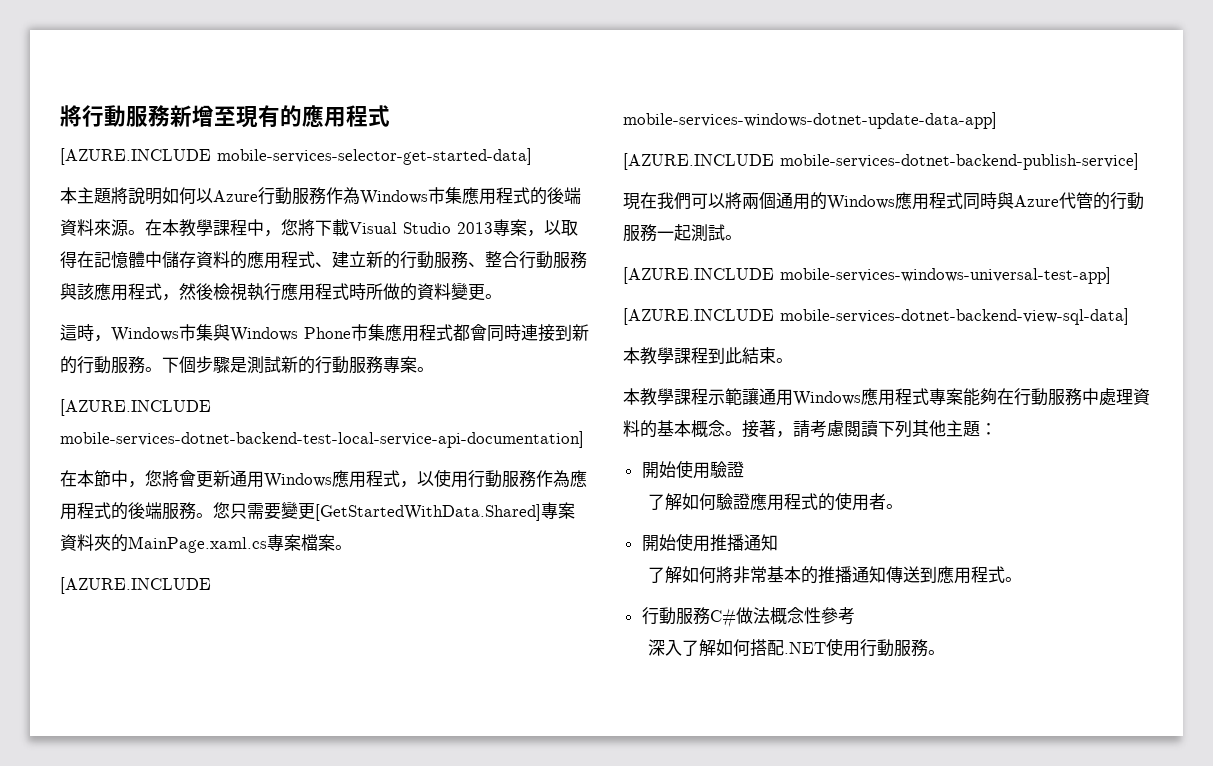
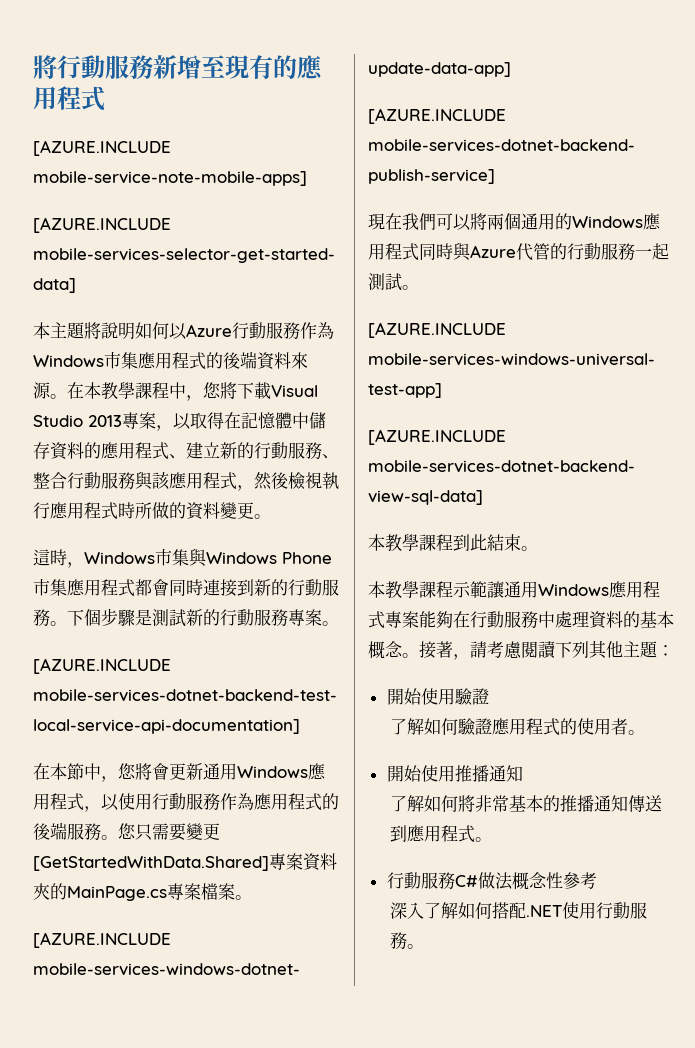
(390, 116) none -> [33,140,171,156] [33,171,307,186] // [AZURE.INCLUDE mobile-service-note-mobile-apps]
[128,536,267,553] MainPage.xaml.cs -> [67,886,167,901] MainPage.cs

